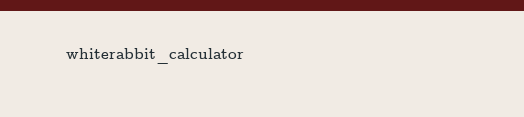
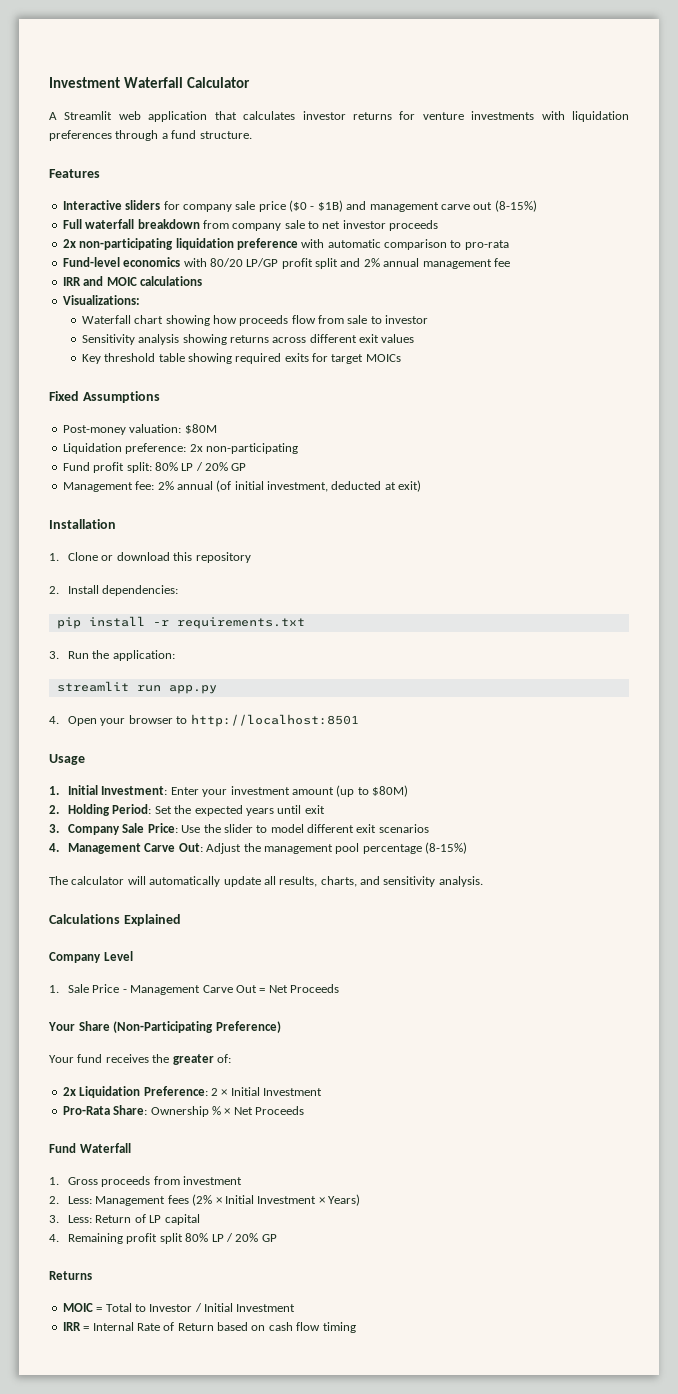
[66,48,244,64] whiterabbit_calculator -> [49,77,250,88] [49,111,630,122] [49,130,252,141] [49,169,100,178] [62,200,537,212] [62,219,439,231] [62,238,509,250] [62,257,510,269] [62,276,202,286] [62,295,140,305] [81,315,429,326] [81,334,415,345] [81,353,401,364] [49,391,160,403] [62,424,217,435] [62,443,298,454] [62,462,247,473] [62,480,422,492] [49,519,116,529] [49,552,251,563] [49,585,179,596] [56,616,305,629] [49,650,175,661] [56,681,217,694] [49,714,359,727] [49,754,85,765] [49,785,409,797] [49,804,325,816] [49,823,429,835] [49,842,468,854] [49,876,483,887] [49,914,181,926] [49,951,133,963] [49,984,340,995] [48,1021,281,1033] [49,1054,231,1065] [62,1086,322,1098] [62,1105,304,1117] [49,1143,131,1153] [49,1176,243,1187] [49,1194,361,1206] [49,1214,200,1225] [49,1233,277,1244] [49,1271,92,1280] [62,1303,296,1312] [62,1322,356,1333] Investment Waterfall Calculator // A Streamlit web application that calculates investor returns for venture investments with liquidation preferences through a fund structure. // Features // Interactive sliders for company sale price ($0 - $1B) and management carve out (8-15%) // Full waterfall breakdown from company sale to net investor proceeds // 2x non-participating liquidation preference with automatic comparison to pro-rata // Fund-level economics with 80/20 LP/GP profit split and 2% annual management fee // IRR and MOIC calculations // Visualizations: // Waterfall chart showing how proceeds flow from sale to investor // Sensitivity analysis showing returns across different exit values // Key threshold table showing required exits for target MOICs // Fixed Assumptions // Post-money valuation: $80M // Liquidation preference: 2x non-participating // Fund profit split: 80% LP / 20% GP // Management fee: 2% annual (of initial investment, deducted at exit) // Installation // 1. Clone or download this repository // 2. Install dependencies: // pip install -r requirements.txt // 3. Run the application: // streamlit run app.py // 4. Open your browser to http://localhost:8501 // Usage // 1. Initial Investment: Enter your investment amount (up to $80M) // 2. Holding Period: Set the expected years until exit // 3. Company Sale Price: Use the slider to model different exit scenarios // 4. Management Carve Out: Adjust the management pool percentage (8-15%) // The calculator will automatically update all results, charts, and sensitivity analysis. // Calculations Explained // Company Level // 1. Sale Price - Management Carve Out = Net Proceeds // Your Share (Non-Participating Preference) // Your fund receives the greater of: // 2x Liquidation Preference: 2 × Initial Investment // Pro-Rata Share: Ownership % × Net Proceeds // Fund Waterfall // 1. Gross proceeds from investment // 2. Less: Management fees (2% × Initial Investment × Years) // 3. Less: Return of LP capital // 4. Remaining profit split 80% LP / 20% GP // Returns // MOIC = Total to Investor / Initial Investment // IRR = Internal Rate of Return based on cash flow timing

